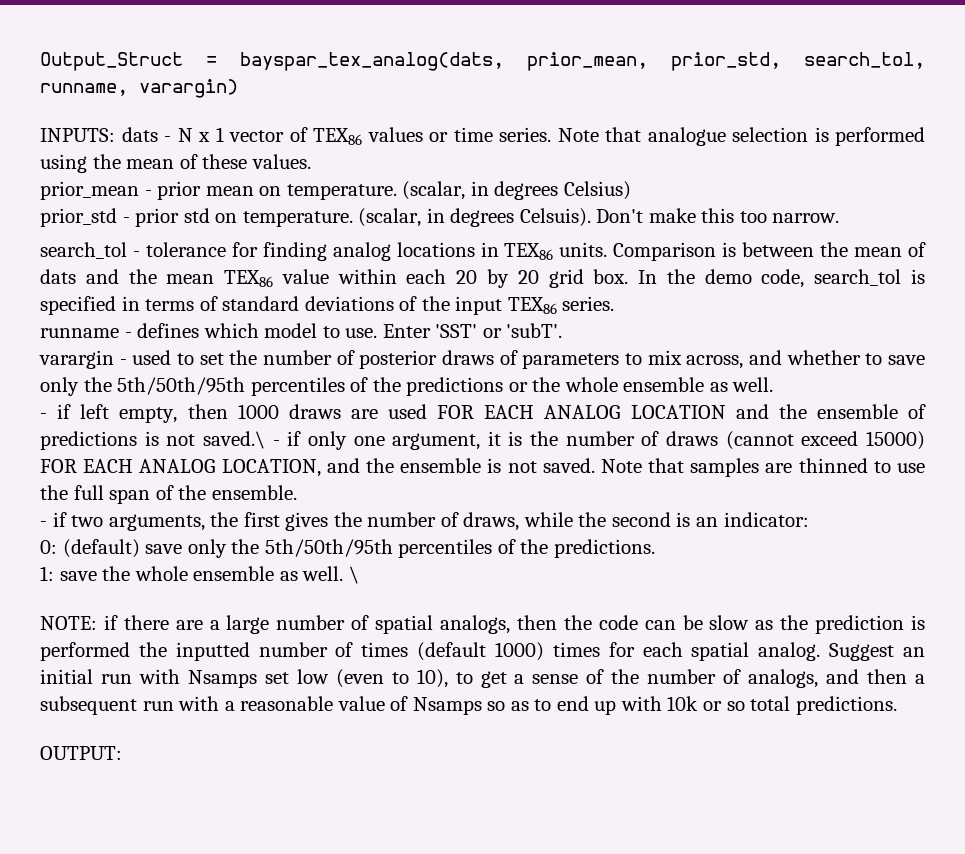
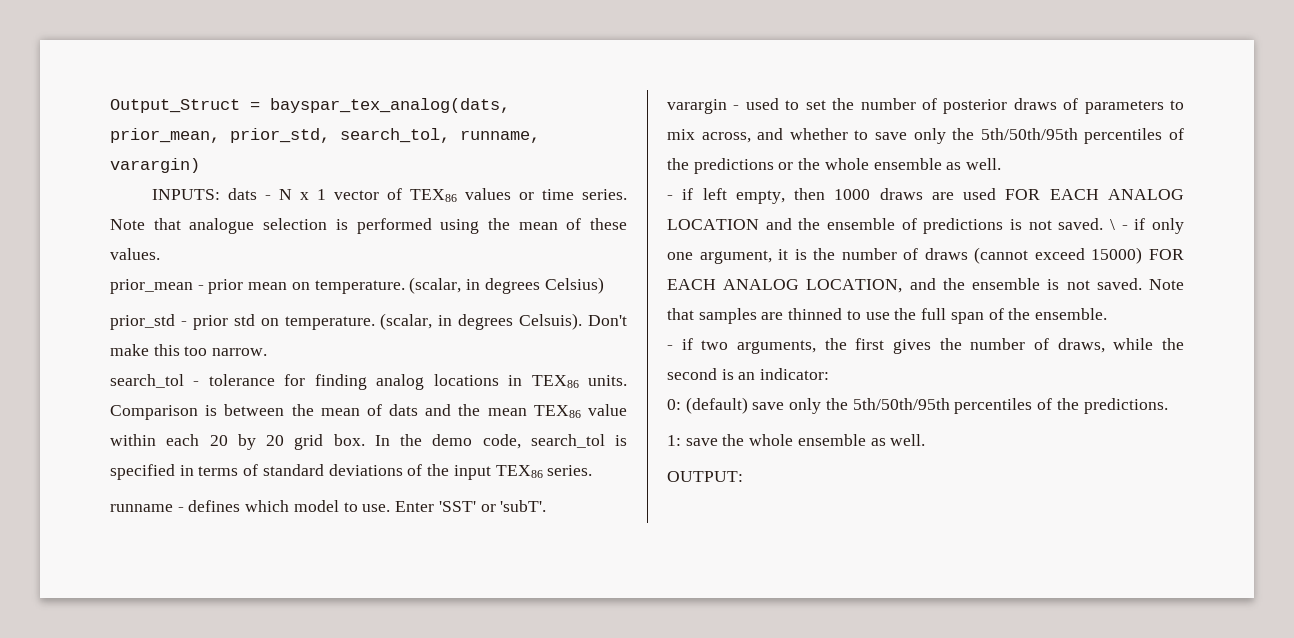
[202,431,265,449] saved.\ -> [1058,218,1115,230] saved. \
[348,566,359,584] [40,615,926,634] [40,642,926,661] [40,669,926,688] [40,696,897,715] \ // NOTE: if there are a large number of spatial analogs, then the code can be slow as the prediction is performed the inputted number of times (default 1000) times for each spatial analog. Suggest an initial run with Nsamps set low (even to 10), to get a sense of the number of analogs, and then a subsequent run with a reasonable value of Nsamps so as to end up with 10k or so total predictions. -> (926, 440) none

